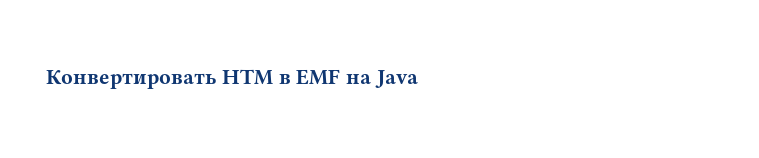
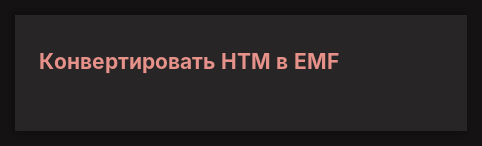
[346,70,419,88] на Java -> (340, 61) none

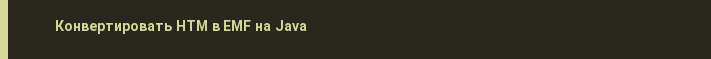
(340, 61) none -> [255,20,307,31] на Java

